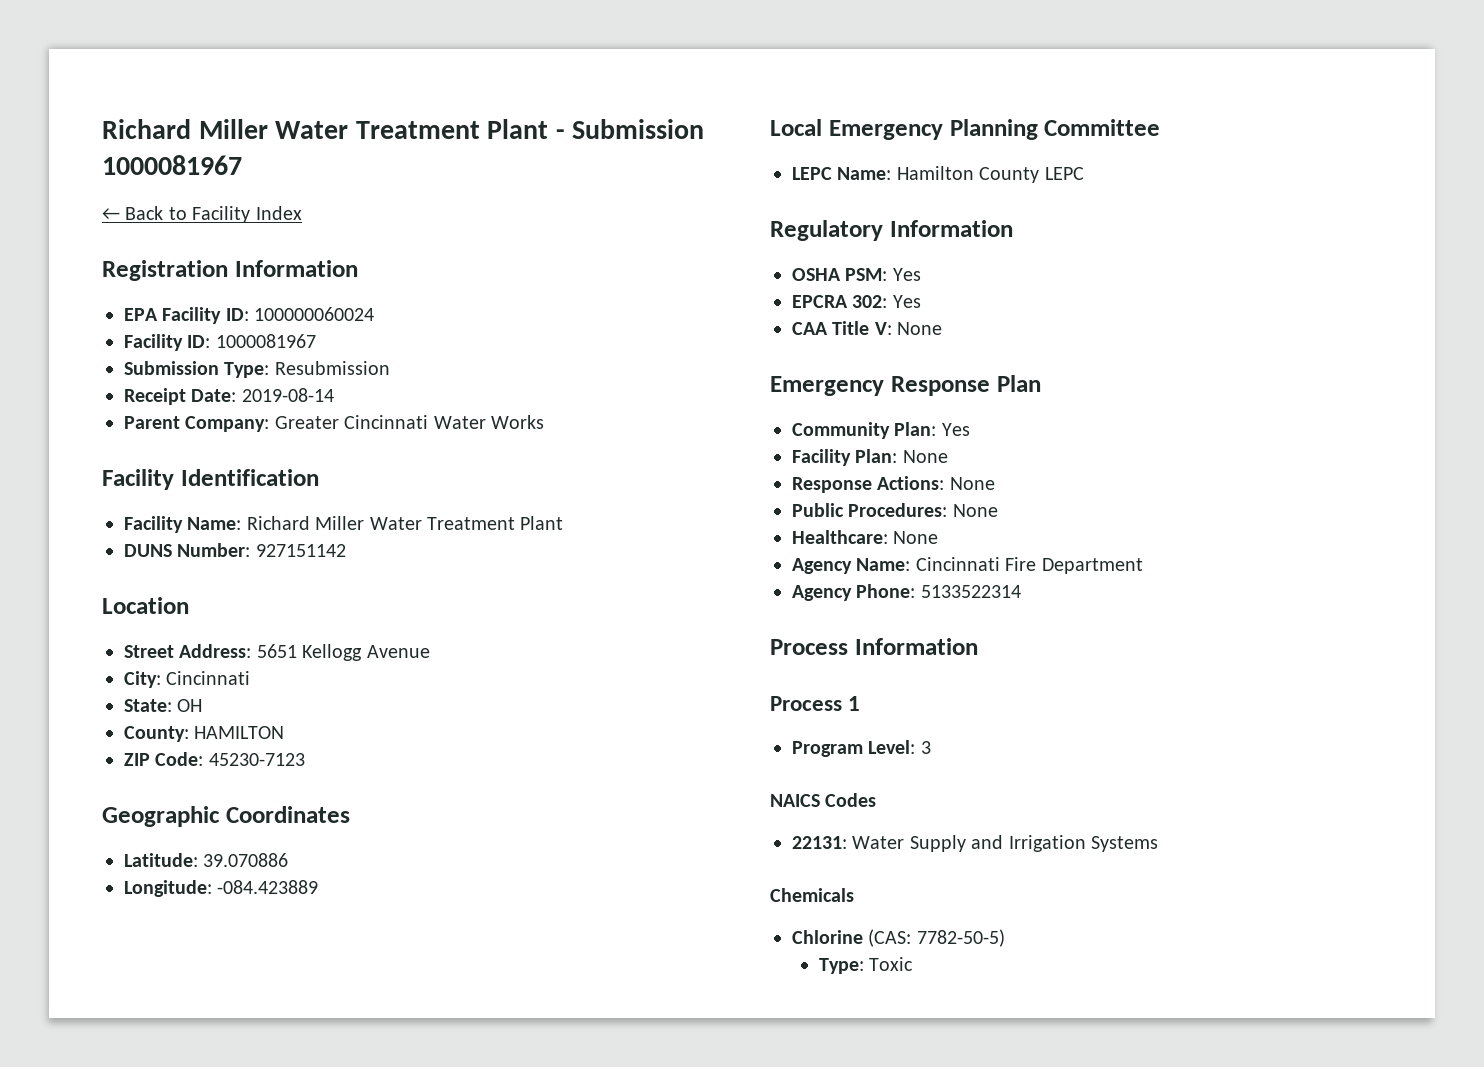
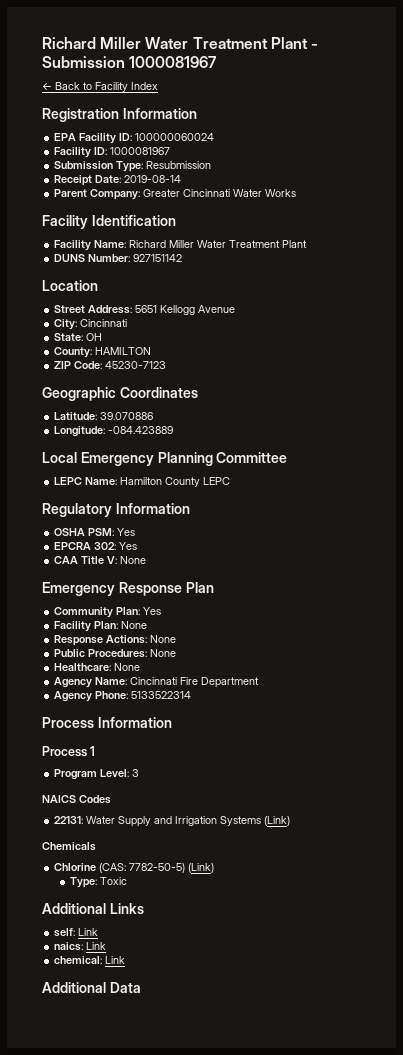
(1158, 844) none -> [264,816,291,826] (Link)
(1005, 938) none -> [188,863,215,873] (Link)
(914, 964) none -> [42,903,144,914] [54,928,99,937] [54,942,107,951] [54,956,126,964] [42,982,141,993] // Additional Links // self: Link // naics: Link // chemical: Link // Additional Data

